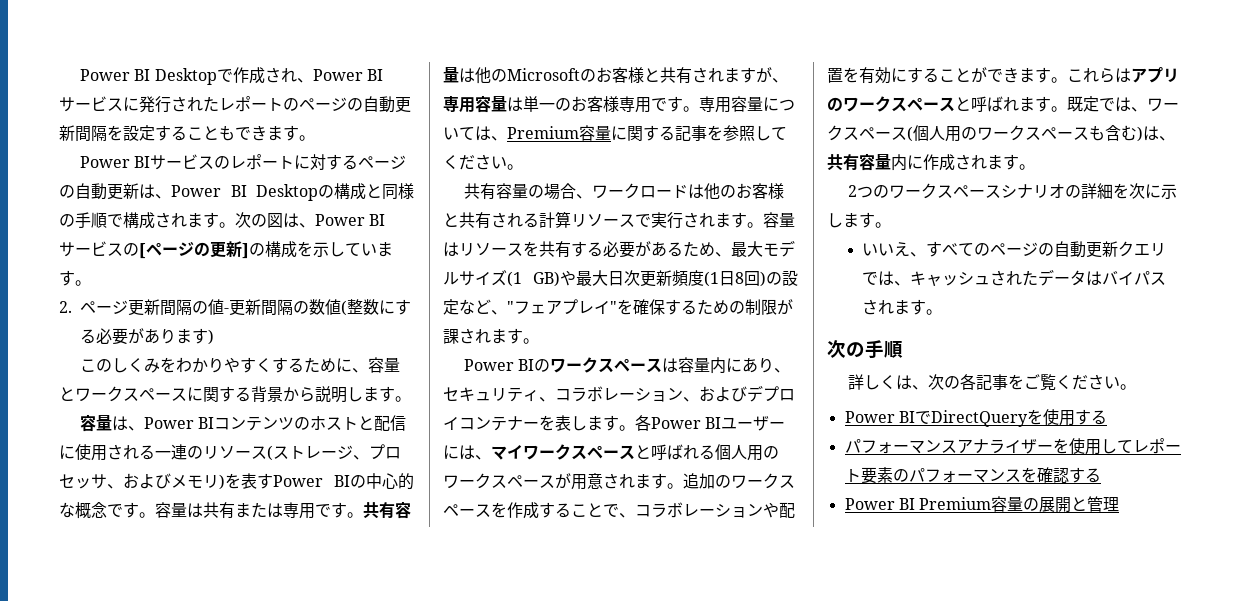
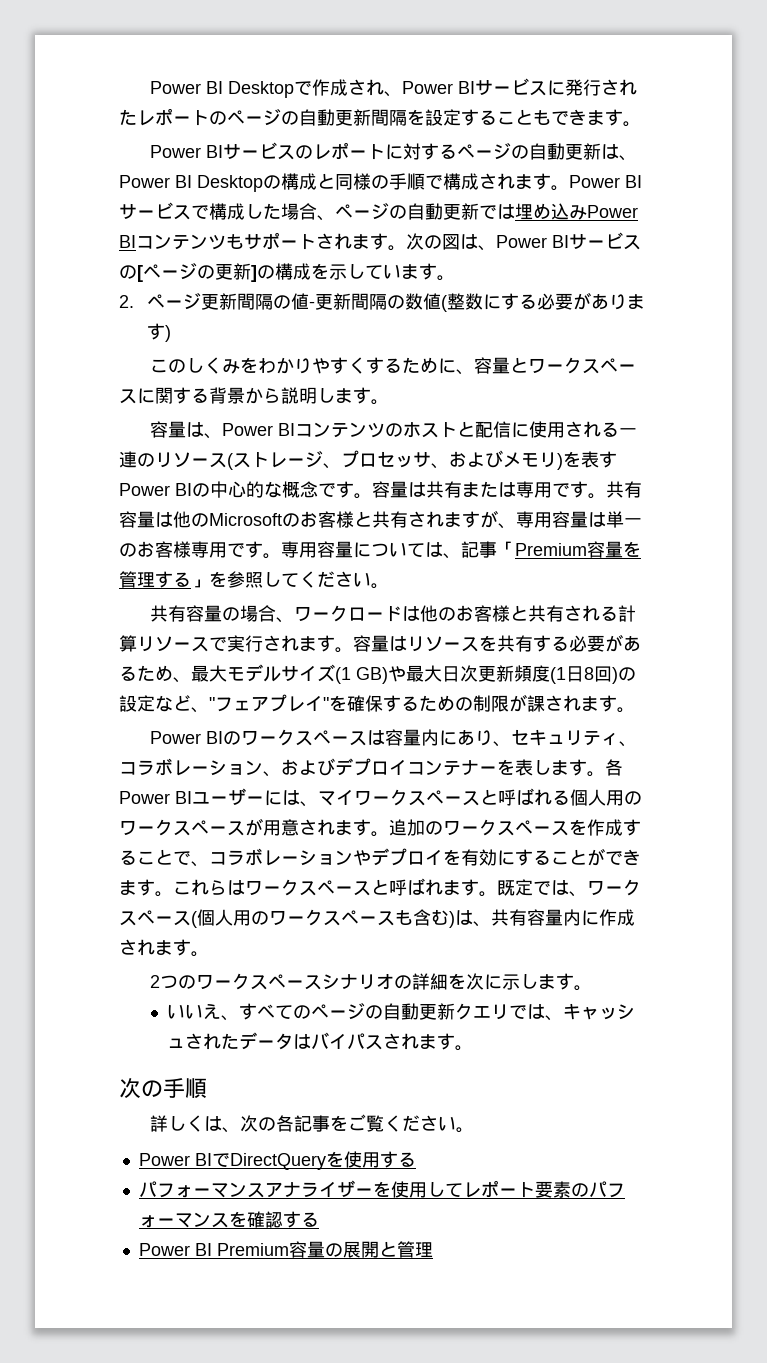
(235, 225) none -> [569,175,642,188] [119,202,638,221] [119,232,406,251] Power BIサービスで構成した場合、ページの自動更新では埋め込みPower BIコンテンツもサポートされます。
[507,125,707,141] Premium容量に関する記事 -> [461,541,641,558] [119,571,209,588] 記事「Premium容量を管理する」
[779,502,795,518] [827,68,843,83] 配置 -> [371,848,443,866] デプロイ
[1131,67,1179,83] [827,97,843,112] アプリの -> (245, 887) none

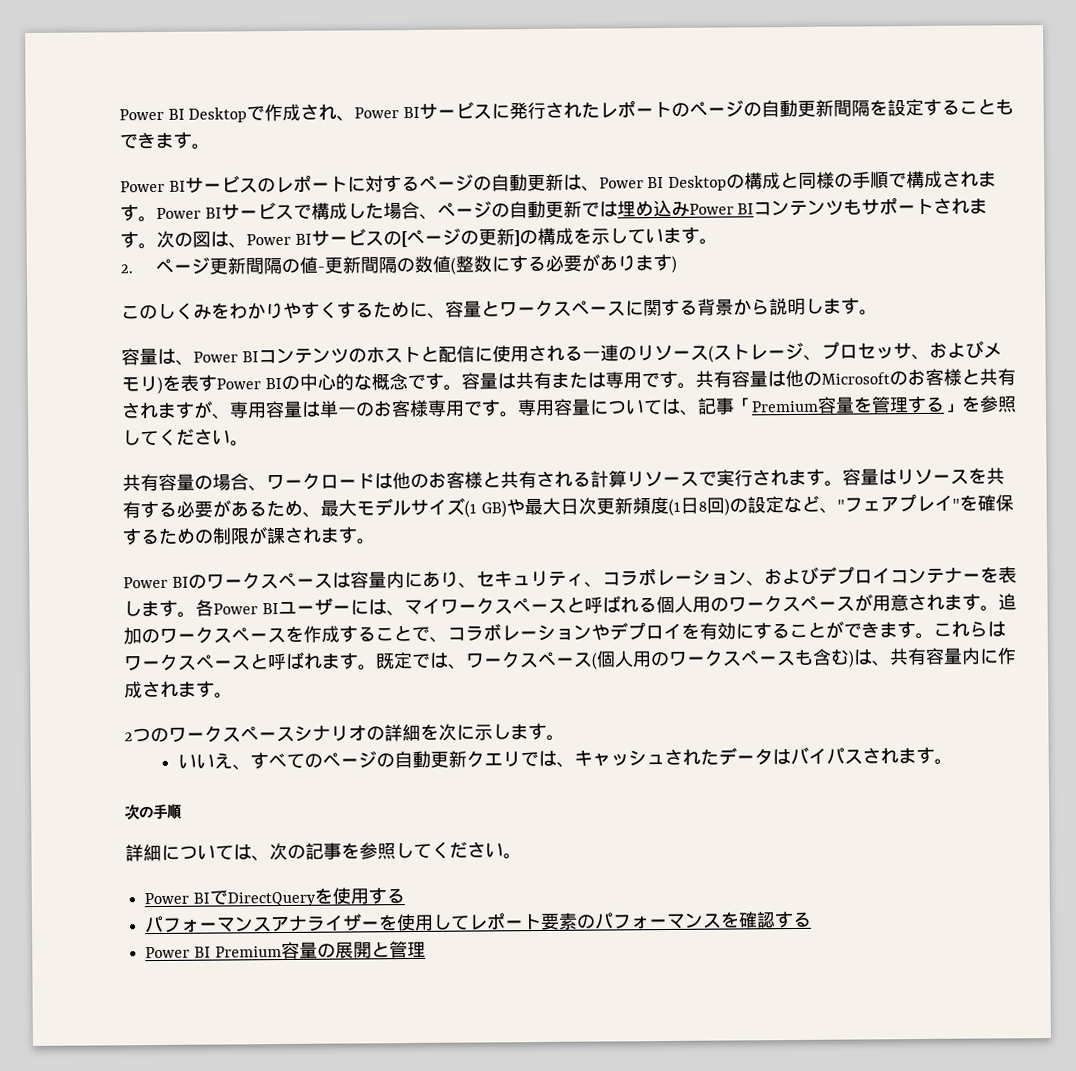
[168,1114,385,1133] しくは、次の各記事をご覧 -> [143,842,432,862] 細については、次の記事を参照して

